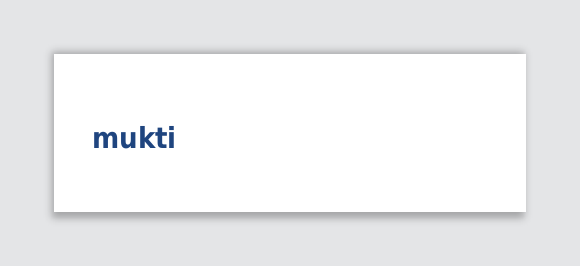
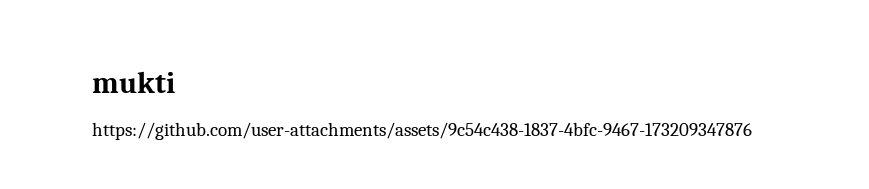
(176, 137) none -> [92,122,752,140] // https://github.com/user-attachments/assets/9c54c438-1837-4bfc-9467-173209347876

